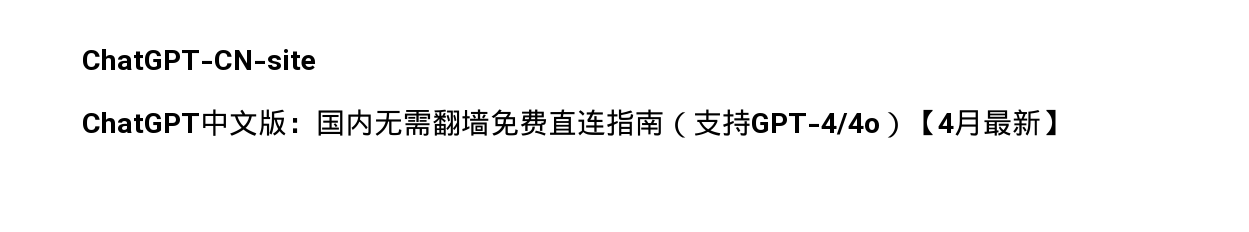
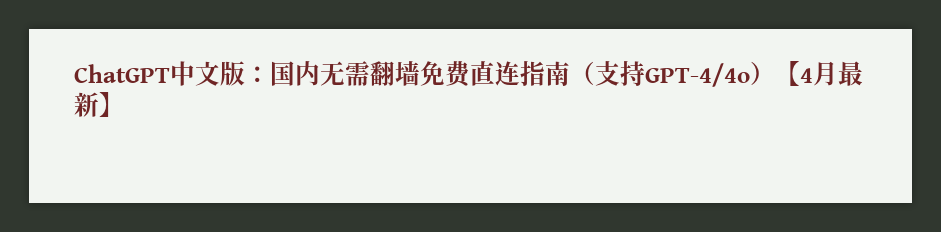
[82,49,316,70] ChatGPT-CN-site // -> (74, 73) none

